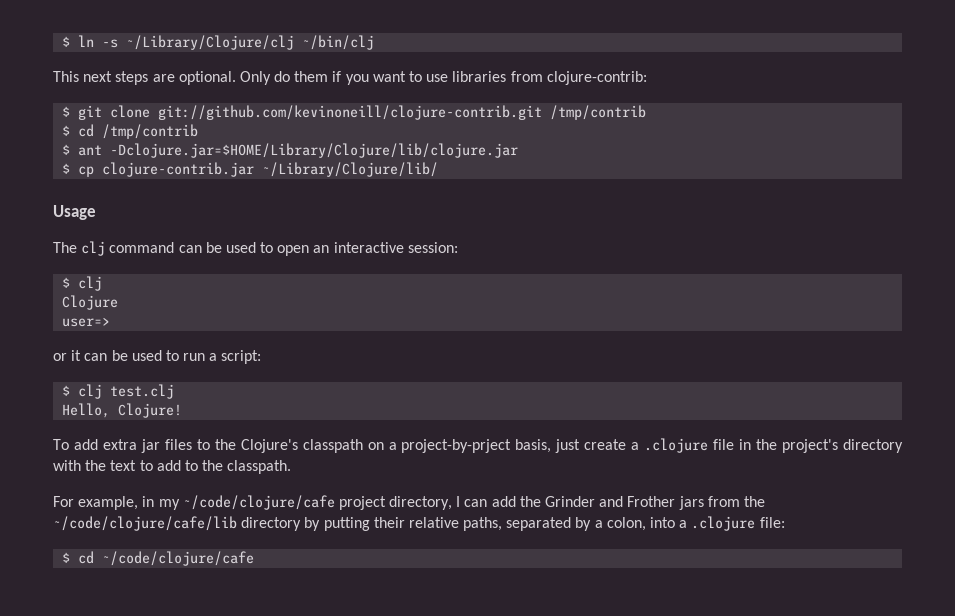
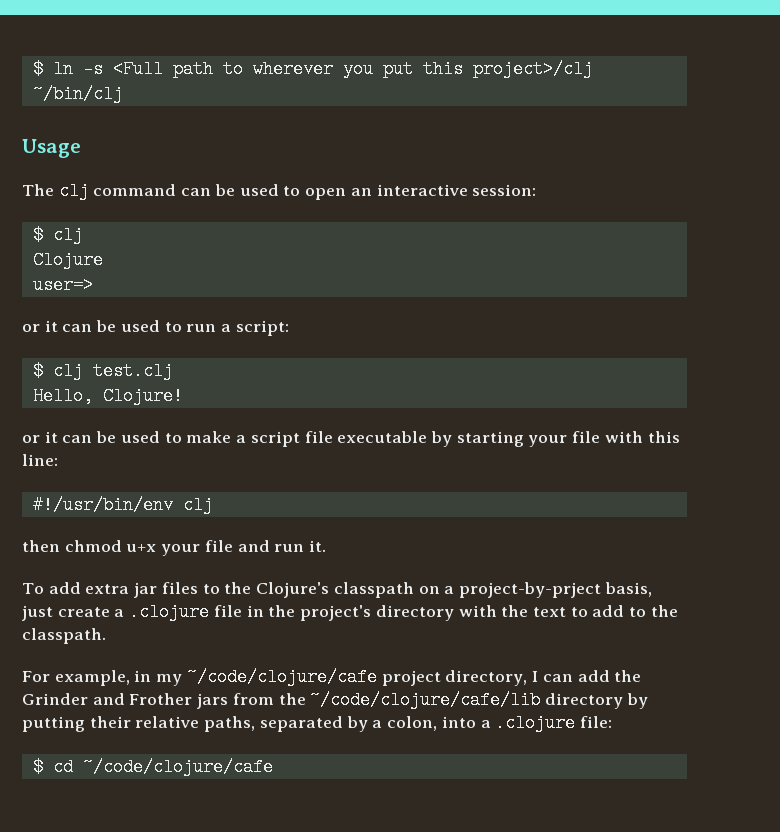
[126,35,375,50] [53,71,647,85] [62,105,647,120] [62,124,199,139] [62,143,519,158] [62,162,439,177] ~/Library/Clojure/clj ~/bin/clj // This next steps are optional. Only do them if you want to use libraries from clojure-contrib: // $ git clone git://github.com/kevinoneill/clojure-contrib.git /tmp/contrib // $ cd /tmp/contrib // $ ant -Dclojure.jar=$HOME/Library/Clojure/lib/clojure.jar // $ cp clojure-contrib.jar ~/Library/Clojure/lib/ -> [112,60,593,78] [32,85,123,103] <Full path to wherever you put this project>/clj ~/bin/clj
(183, 410) none -> [22,431,680,447] [22,454,58,466] [32,496,213,514] [22,540,327,556] // or it can be used to make a script file executable by starting your file with this line: // #!/usr/bin/env clj // then chmod u+x your file and run it.

